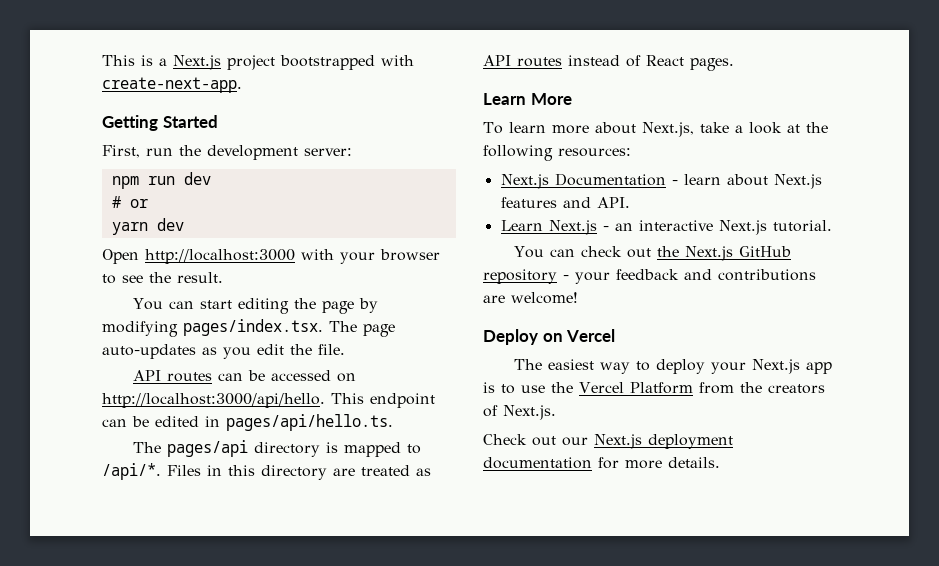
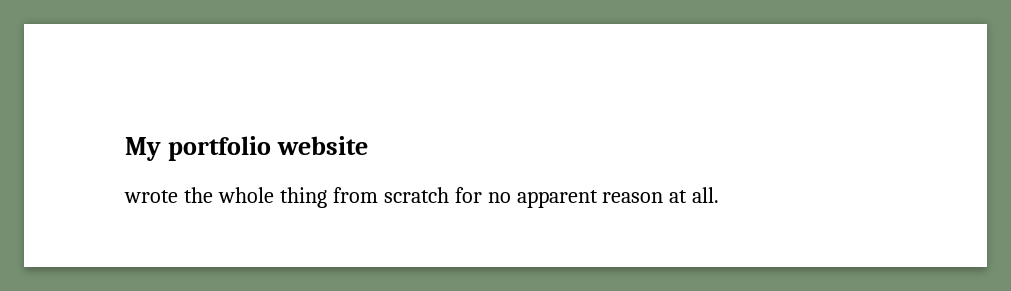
[102,55,414,70] [102,77,242,93] [102,115,218,131] [102,145,352,160] [111,172,211,189] [111,196,148,208] [111,218,184,235] [102,249,440,264] [102,272,223,284] [132,298,378,314] [102,319,395,337] [102,344,345,359] [132,370,356,382] [102,393,435,408] [102,414,393,431] [132,440,421,457] [102,463,431,480] [483,55,734,71] [483,93,572,105] [483,122,828,137] [483,145,631,161] [500,173,822,189] [500,197,630,208] [500,220,832,235] [513,246,791,261] [483,269,816,284] [483,292,578,304] [483,329,616,345] [513,359,832,374] [483,382,825,394] [483,405,556,420] [483,434,733,449] [483,457,720,469] This is a Next.js project bootstrapped with create-next-app. // Getting Started // First, run the development server: // npm run dev // # or // yarn dev // Open http://localhost:3000 with your browser to see the result. // You can start editing the page by modifying pages/index.tsx. The page auto-updates as you edit the file. // API routes can be accessed on http://localhost:3000/api/hello. This endpoint can be edited in pages/api/hello.ts. // The pages/api directory is mapped to /api/*. Files in this directory are treated as API routes instead of React pages. // Learn More // To learn more about Next.js, take a look at the following resources: // Next.js Documentation - learn about Next.js features and API. // Learn Next.js - an interactive Next.js tutorial. // You can check out the Next.js GitHub repository - your feedback and contributions are welcome! // Deploy on Vercel // The easiest way to deploy your Next.js app is to use the Vercel Platform from the creators of Next.js. // Check out our Next.js deployment documentation for more details. -> [125,136,368,161] [124,187,720,208] My portfolio website // wrote the whole thing from scratch for no apparent reason at all.

